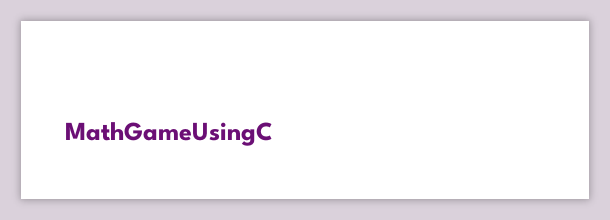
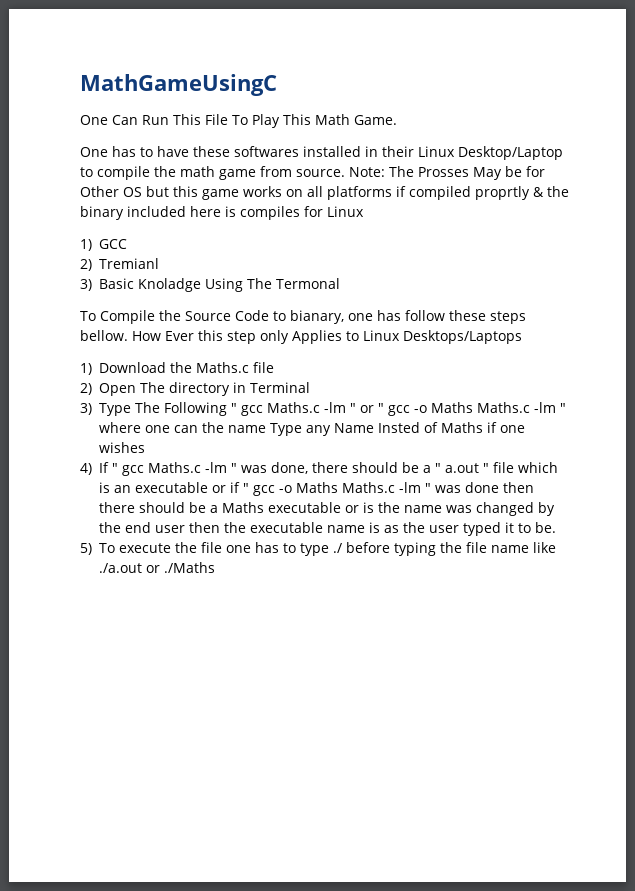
(273, 134) none -> [80,114,397,128] [80,146,563,160] [80,166,545,180] [80,186,569,200] [80,206,364,220] [80,239,128,251] [80,258,160,271] [80,278,341,292] [80,310,526,324] [80,330,522,344] [80,362,275,375] [80,382,311,396] [80,402,567,416] [99,422,526,436] [99,442,146,453] [80,462,559,476] [99,482,535,496] [99,502,556,516] [99,522,557,536] [80,542,557,556] [99,562,216,573] // One Can Run This File To Play This Math Game. // One has to have these softwares installed in their Linux Desktop/Laptop to compile the math game from source. Note: The Prosses May be for Other OS but this game works on all platforms if compiled proprtly & the binary included here is compiles for Linux // 1) GCC // 2) Tremianl // 3) Basic Knoladge Using The Termonal // To Compile the Source Code to bianary, one has follow these steps bellow. How Ever this step only Applies to Linux Desktops/Laptops // 1) Download the Maths.c file // 2) Open The directory in Terminal // 3) Type The Following " gcc Maths.c -lm " or " gcc -o Maths Maths.c -lm " where one can the name Type any Name Insted of Maths if one wishes // 4) If " gcc Maths.c -lm " was done, there should be a " a.out " file which is an executable or if " gcc -o Maths Maths.c -lm " was done then there should be a Maths executable or is the name was changed by the end user then the executable name is as the user typed it to be. // 5) To execute the file one has to type ./ before typing the file name like ./a.out or ./Maths

